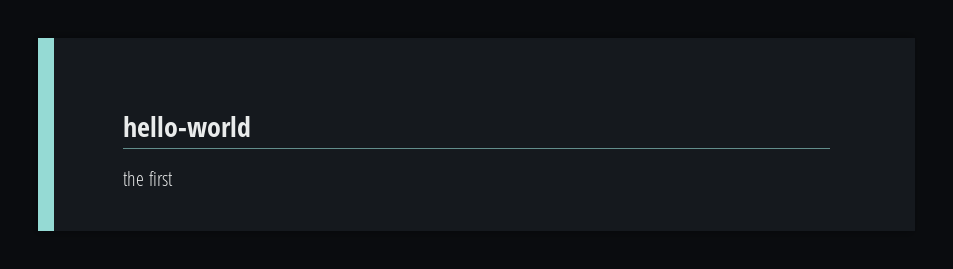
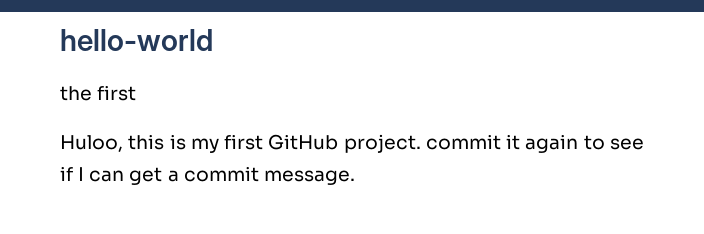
(174, 178) none -> [60,134,644,153] [60,166,355,185] // Huloo, this is my first GitHub project. commit it again to see if I can get a commit message.

